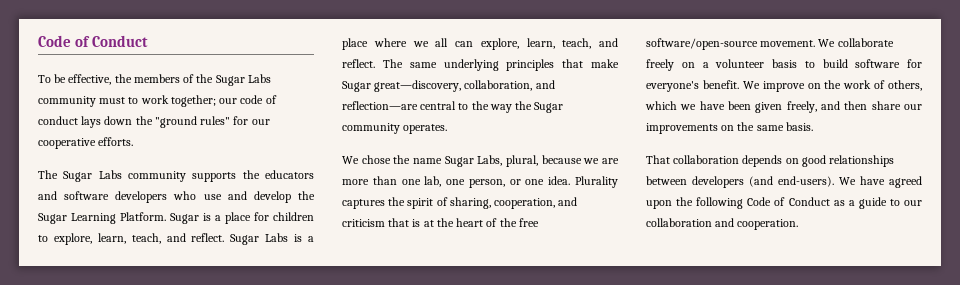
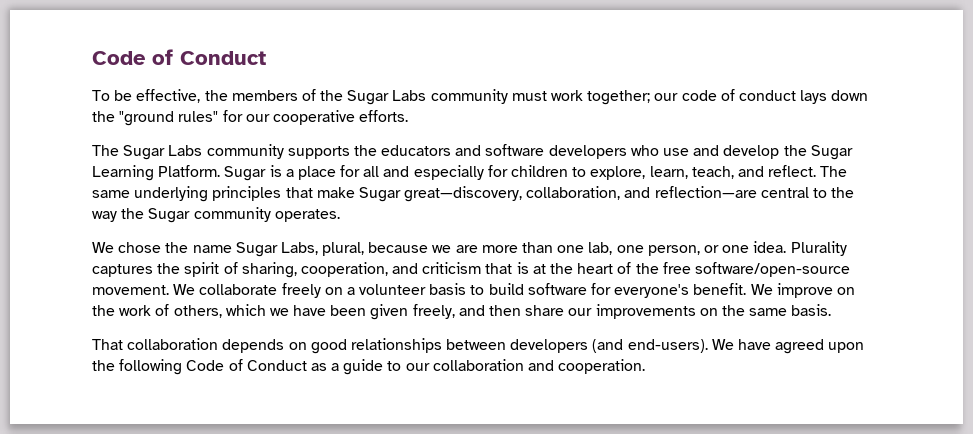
[128,97,139,104] to -> (547, 96) none
(269, 216) none -> [363,165,508,180] all and especially for
[230,233,314,245] [342,38,618,50] [342,59,375,68] Sugar Labs is a place where we all can explore, learn, teach, and reflect. -> (817, 171) none

